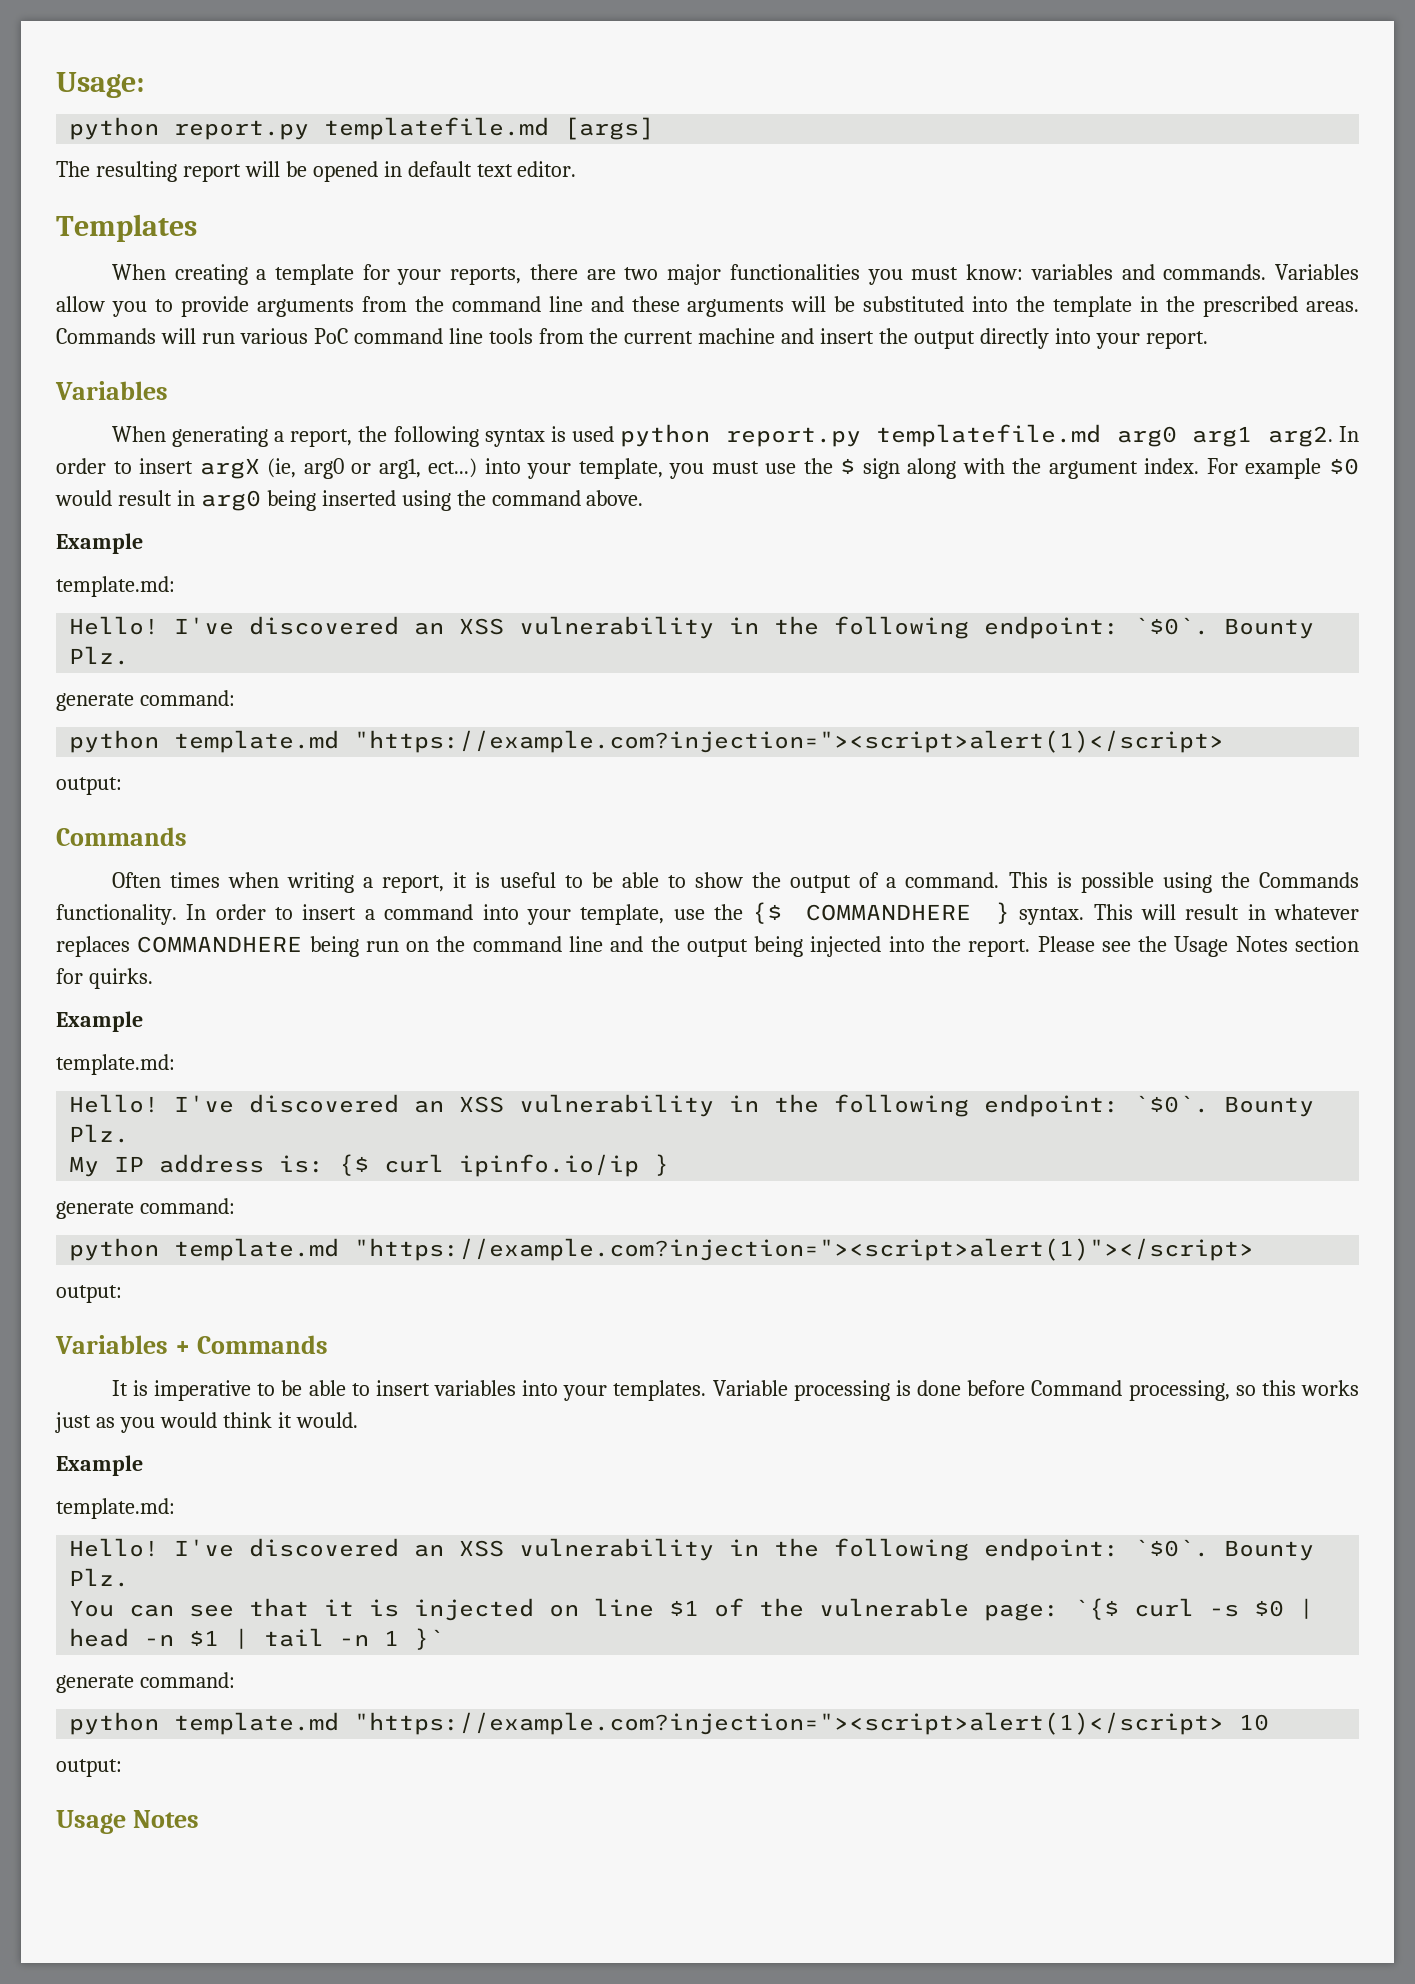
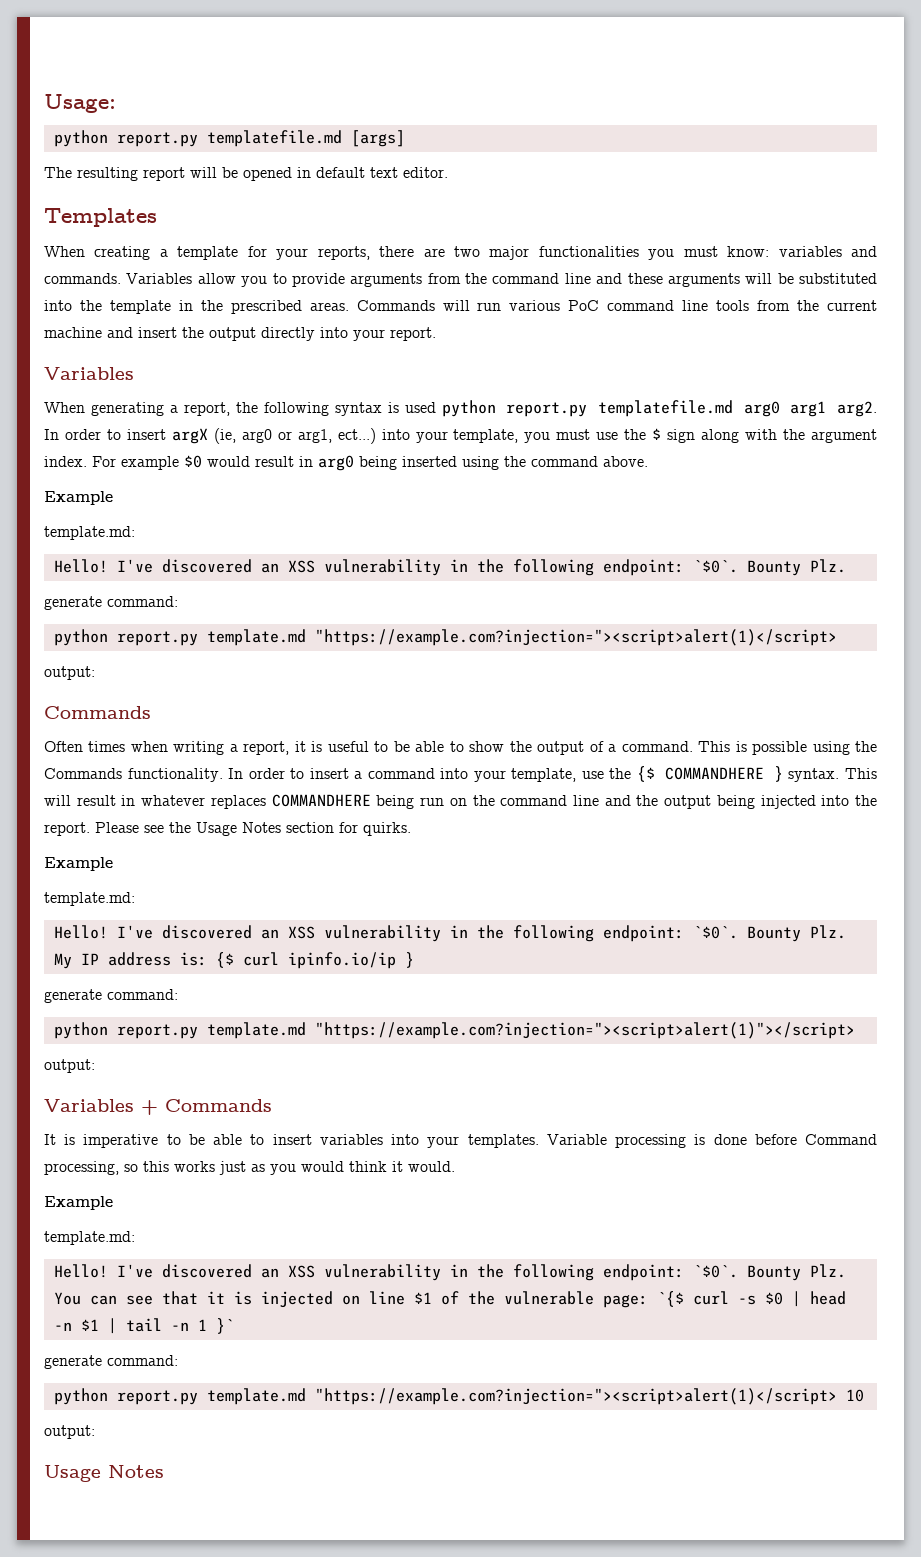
(160, 741) none -> [116,631,198,646] report.py
(160, 1249) none -> [116,1024,198,1039] report.py
(160, 1723) none -> [116,1390,198,1405] report.py

